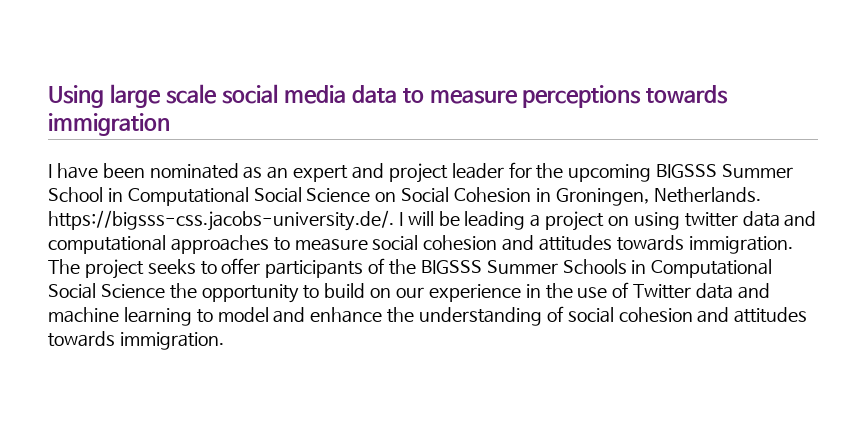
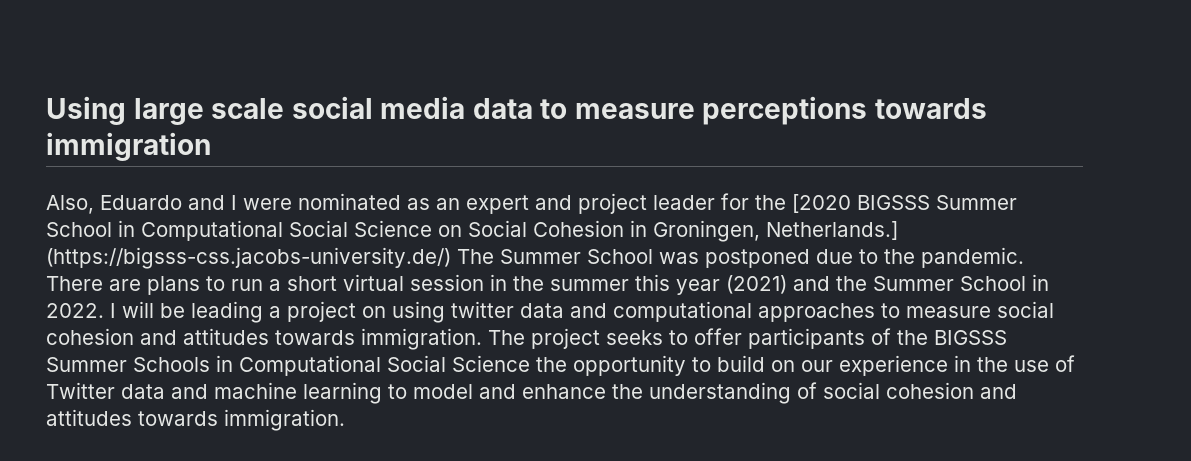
[48,163,145,179] I have been -> [46,195,292,214] Also, Eduardo and I were
[568,164,652,182] upcoming -> [792,194,851,213] [2020
[653,187,761,203] [48,210,394,231] Netherlands. https://bigsss-css.jacobs-university.de/. -> [766,221,898,240] [46,247,1024,269] [46,274,1049,295] [46,303,104,318] Netherlands.] (https://bigsss-css.jacobs-university.de/) The Summer School was postponed due to the pandemic. There are plans to run a short virtual session in the summer this year (2021) and the Summer School in 2022.

